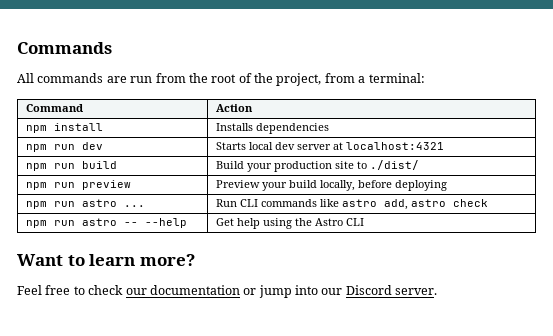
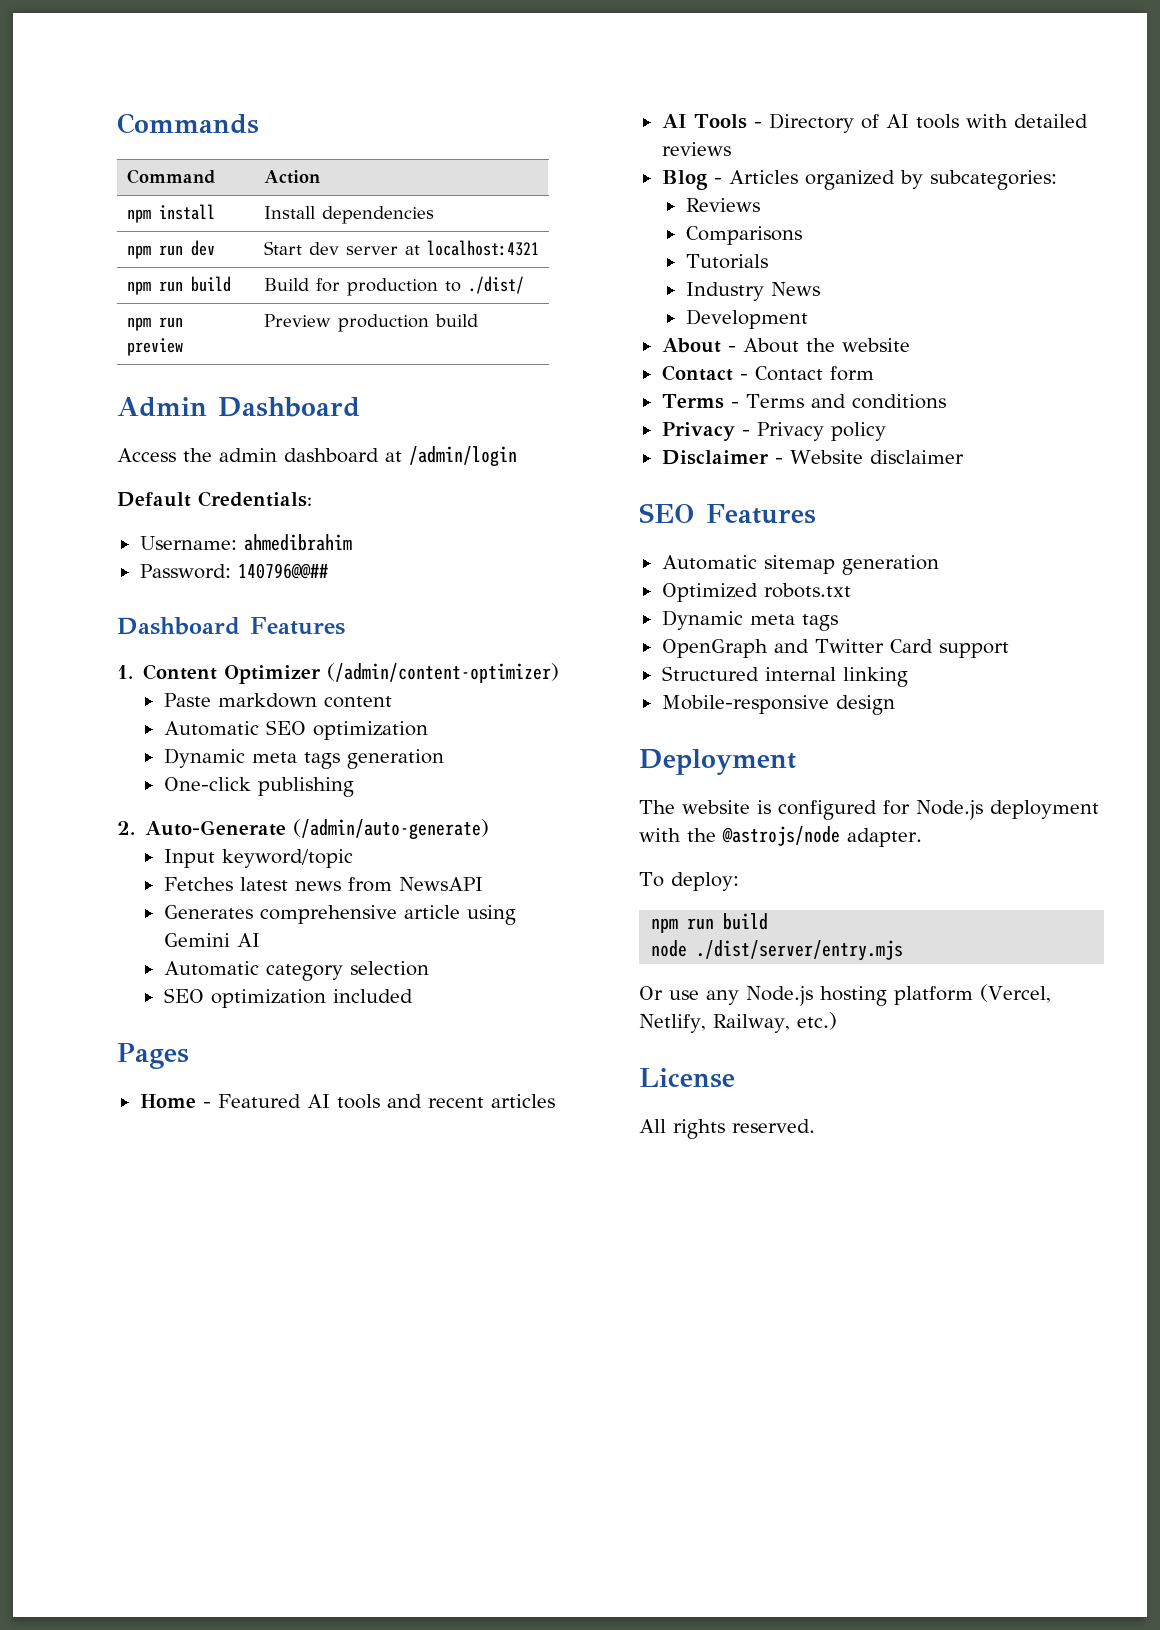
[17,73,425,86] // All commands are run from the root of the project, from a terminal: -> (259, 123) none
[216,123,254,131] Installs -> [263,206,316,219] Install
[216,142,274,150] Starts local -> [263,241,302,255] Start
[247,161,355,172] your production site -> [315,278,438,296] for production
[262,180,448,191] [26,199,146,209] [216,199,489,210] [26,218,188,228] [216,218,365,229] [17,254,195,266] [17,285,438,298] your build locally, before deploying // npm run astro ... | Run CLI commands like astro add, astro check // npm run astro -- --help | Get help using the Astro CLI // Want to learn more? // Feel free to check our documentation or jump into our Discord server. -> [337,314,478,332] [117,397,360,417] [117,446,517,467] [117,491,312,507] [139,534,352,551] [139,563,328,579] [117,617,345,635] [117,663,560,684] [163,693,392,708] [163,720,428,740] [163,748,444,769] [163,777,354,797] [117,819,490,840] [163,849,353,868] [163,877,483,892] [163,905,516,925] [163,933,260,947] [163,961,429,981] [163,988,413,1008] [117,1043,189,1069] [139,1094,555,1109] [661,113,1088,133] [661,142,731,156] [661,170,1057,190] [685,198,760,212] [685,226,802,245] [685,254,768,269] [685,282,820,301] [685,309,808,329] [661,338,910,353] [661,365,874,381] [661,394,946,409] [661,422,886,441] [661,450,964,465] [639,503,816,524] [661,555,939,575] [661,583,851,602] [661,610,838,631] [661,639,1009,658] [661,666,908,687] [661,695,895,715] [639,749,796,775] [639,800,1099,820] [639,826,922,847] [639,872,739,891] [651,913,769,933] [651,940,904,961] [639,984,1051,1006] [639,1012,837,1033] [639,1068,735,1088] [639,1119,815,1139] production build // Admin Dashboard // Access the admin dashboard at /admin/login // Default Credentials: // Username: ahmedibrahim // Password: 140796@@## // Dashboard Features // 1. Content Optimizer (/admin/content-optimizer) // Paste markdown content // Automatic SEO optimization // Dynamic meta tags generation // One-click publishing // 2. Auto-Generate (/admin/auto-generate) // Input keyword/topic // Fetches latest news from NewsAPI // Generates comprehensive article using Gemini AI // Automatic category selection // SEO optimization included // Pages // Home - Featured AI tools and recent articles // AI Tools - Directory of AI tools with detailed reviews // Blog - Articles organized by subcategories: // Reviews // Comparisons // Tutorials // Industry News // Development // About - About the website // Contact - Contact form // Terms - Terms and conditions // Privacy - Privacy policy // Disclaimer - Website disclaimer // SEO Features // Automatic sitemap generation // Optimized robots.txt // Dynamic meta tags // OpenGraph and Twitter Card support // Structured internal linking // Mobile-responsive design // Deployment // The website is configured for Node.js deployment with the @astrojs/node adapter. // To deploy: // npm run build // node ./dist/server/entry.mjs // Or use any Node.js hosting platform (Vercel, Netlify, Railway, etc.) // License // All rights reserved.

